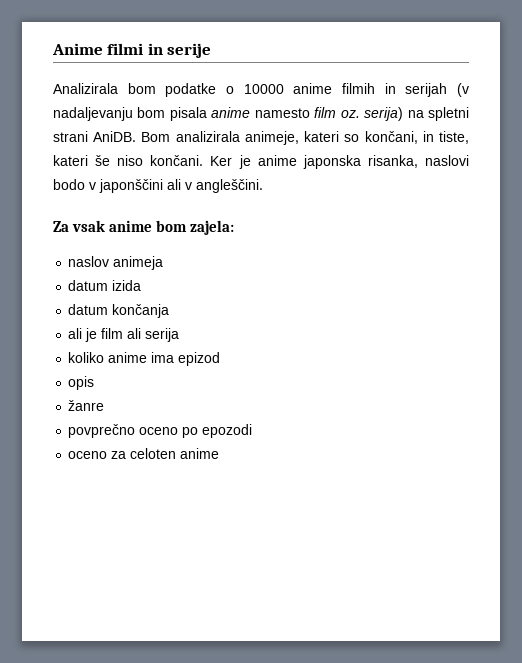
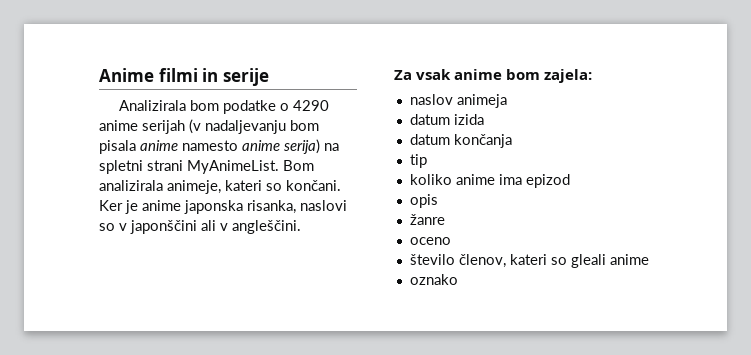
[243,83,396,94] 10000 anime filmih in -> [293,100,330,111] [99,120,138,131] 4290 anime
[314,107,360,118] film oz. -> [242,140,280,151] anime
[93,131,137,142] AniDB. -> [187,160,279,174] MyAnimeList.
[364,131,470,144] [53,155,144,166] končani, in tiste, kateri še niso -> (282, 187) none
[53,179,85,190] bodo -> [99,223,115,231] so
[68,328,180,342] ali je film ali serija -> [409,154,427,168] tip
[68,424,253,438] [68,448,220,459] povprečno oceno po epozodi // oceno za celoten anime -> [409,237,451,245] [409,254,649,268] [409,274,458,285] oceno // število členov, kateri so gleali anime // oznako

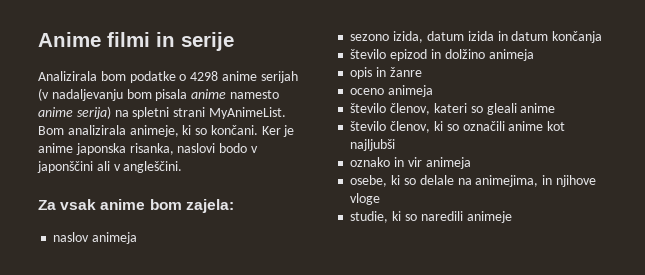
[293,100,330,111] 4290 -> [190,71,219,81] 4298
[225,180,262,191] kateri -> [182,125,192,135] ki
[99,223,115,231] so -> [219,143,248,153] bodo
(507, 101) none -> [350,31,424,43] sezono izida,
(484, 119) // -> [497,31,508,41] in
[409,154,427,168] [409,174,570,188] tip // koliko anime ima epizod -> [350,49,534,61] število epizod in dolžino animeja
(438, 201) // -> [376,67,387,77] in
(451, 241) none -> [388,85,434,97] animeja
[409,274,458,285] oznako -> [350,121,566,133] [350,139,396,151] [350,157,471,169] [350,175,596,187] [350,193,381,205] [350,211,512,223] število členov, ki so označili anime kot najljubši // oznako in vir animeja // osebe, ki so delale na animejima, in njihove vloge // studie, ki so naredili animeje

